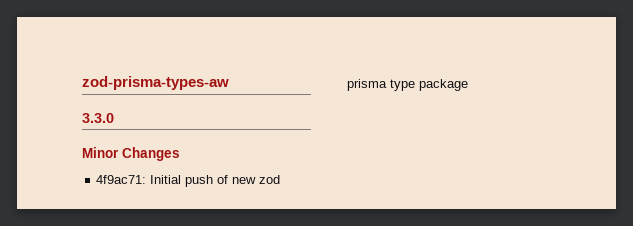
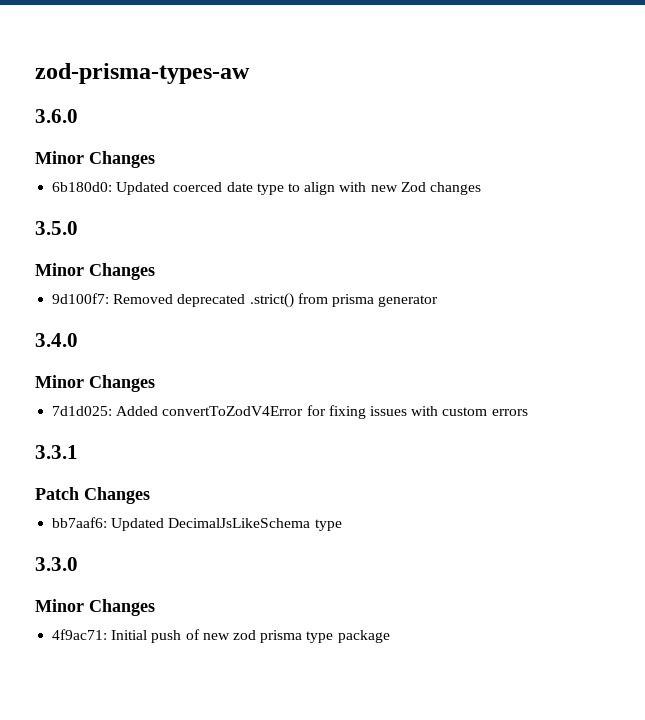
(229, 83) none -> [35,109,78,123] [35,151,155,168] [52,182,481,195] [35,221,78,235] [35,263,155,280] [52,293,439,308] [35,333,78,347] [35,375,155,392] [52,405,528,419] [35,445,78,459] [35,487,150,504] [52,517,342,531] // 3.6.0 // Minor Changes // 6b180d0: Updated coerced date type to align with new Zod changes // 3.5.0 // Minor Changes // 9d100f7: Removed deprecated .strict() from prisma generator // 3.4.0 // Minor Changes // 7d1d025: Added convertToZodV4Error for fixing issues with custom errors // 3.3.1 // Patch Changes // bb7aaf6: Updated DecimalJsLikeSchema type

